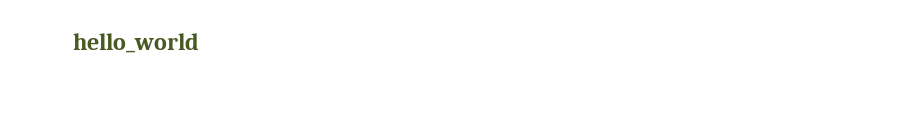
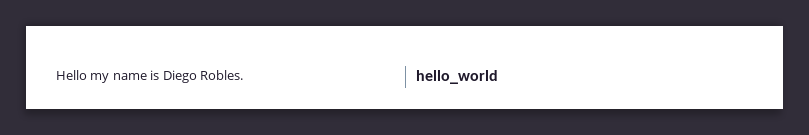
(73, 43) none -> [56,70,243,83] Hello my name is Diego Robles. //

